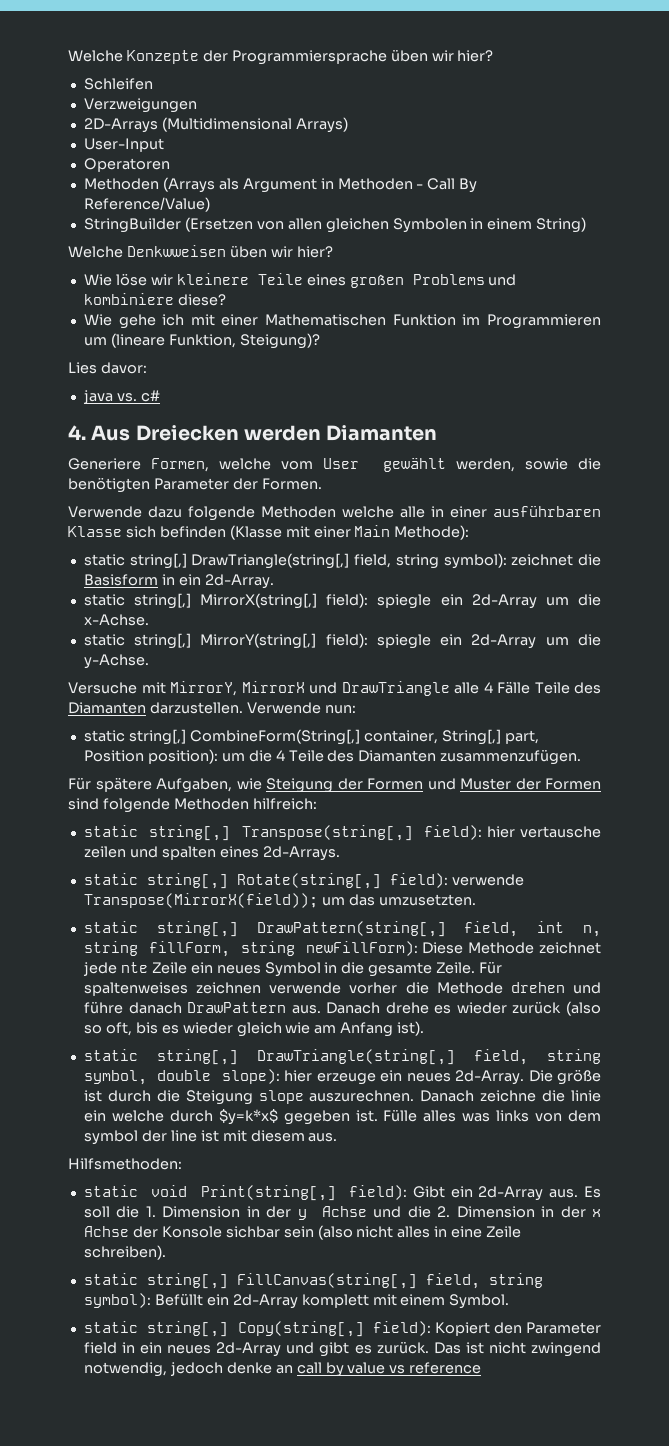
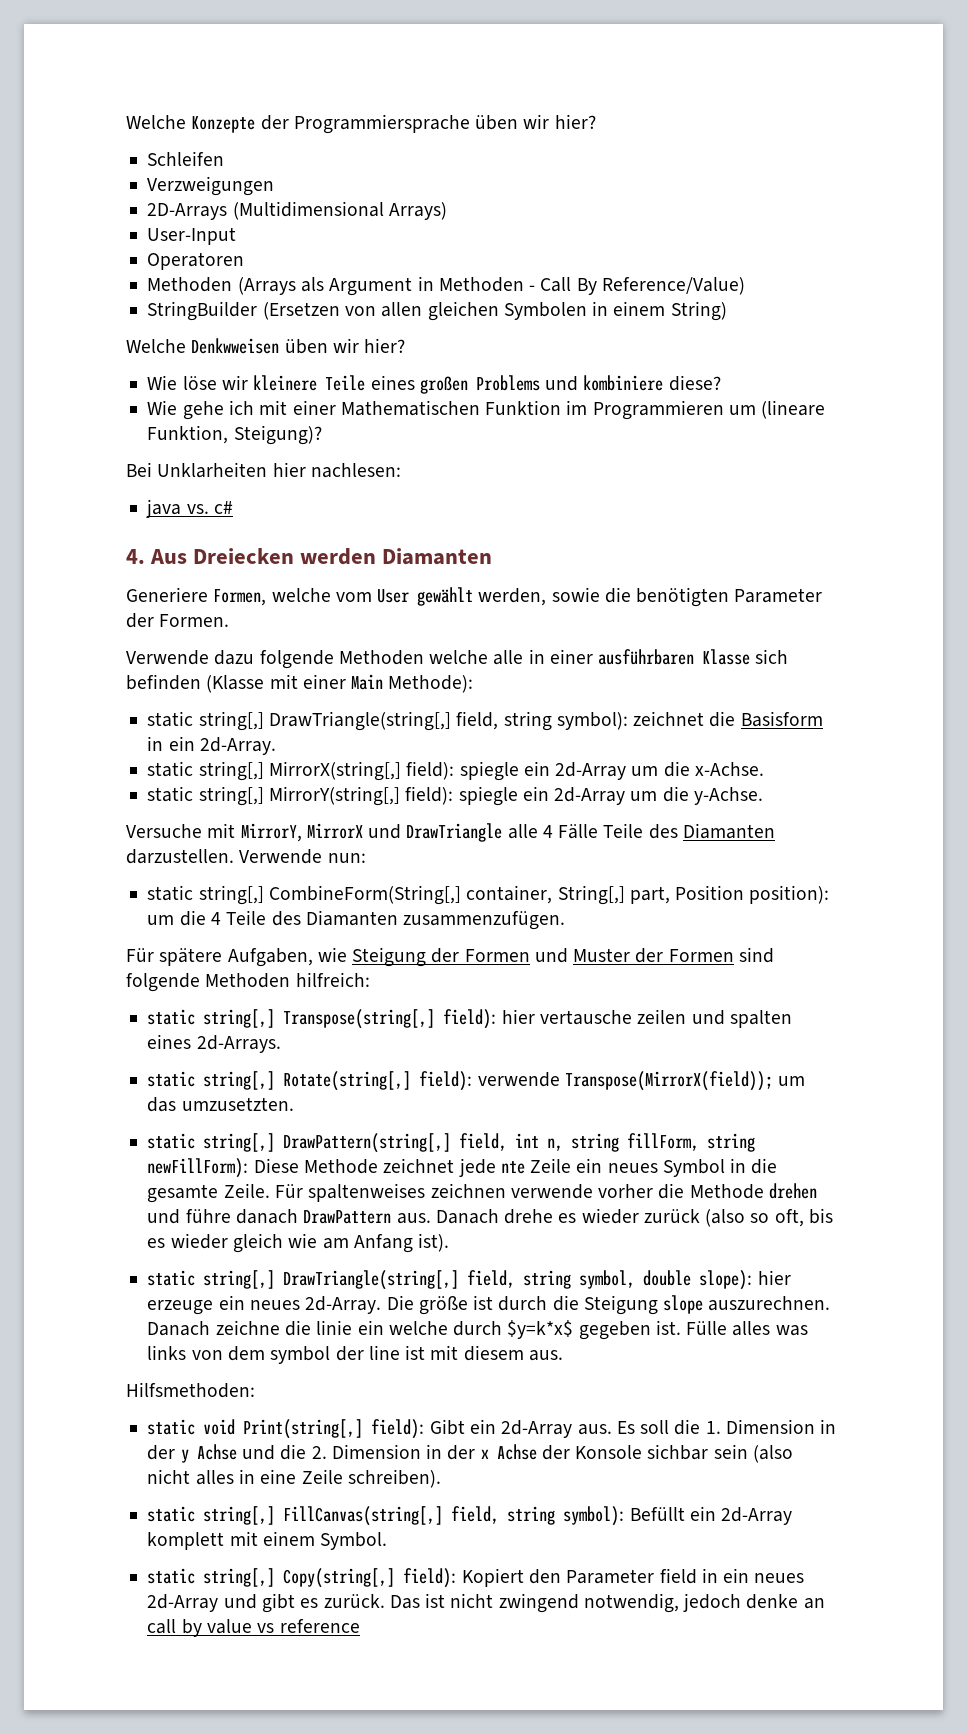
[68,362,147,374] Lies davor: -> [126,462,401,478] Bei Unklarheiten hier nachlesen:

